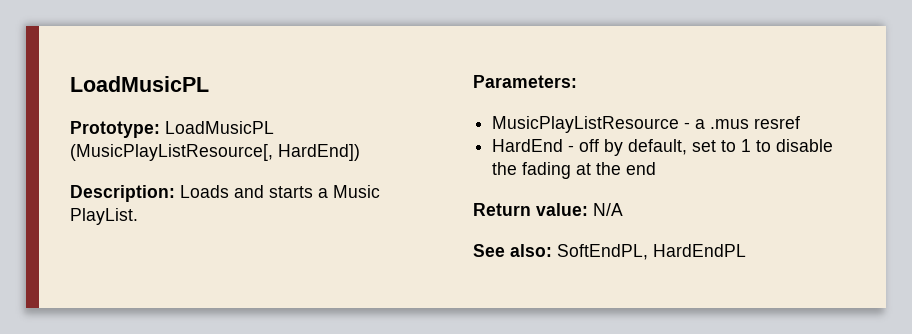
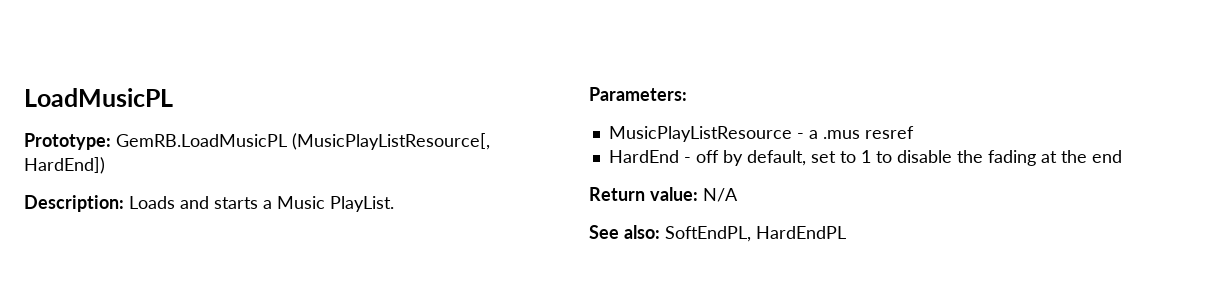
[165,121,274,134] LoadMusicPL -> [116,134,287,147] GemRB.LoadMusicPL

